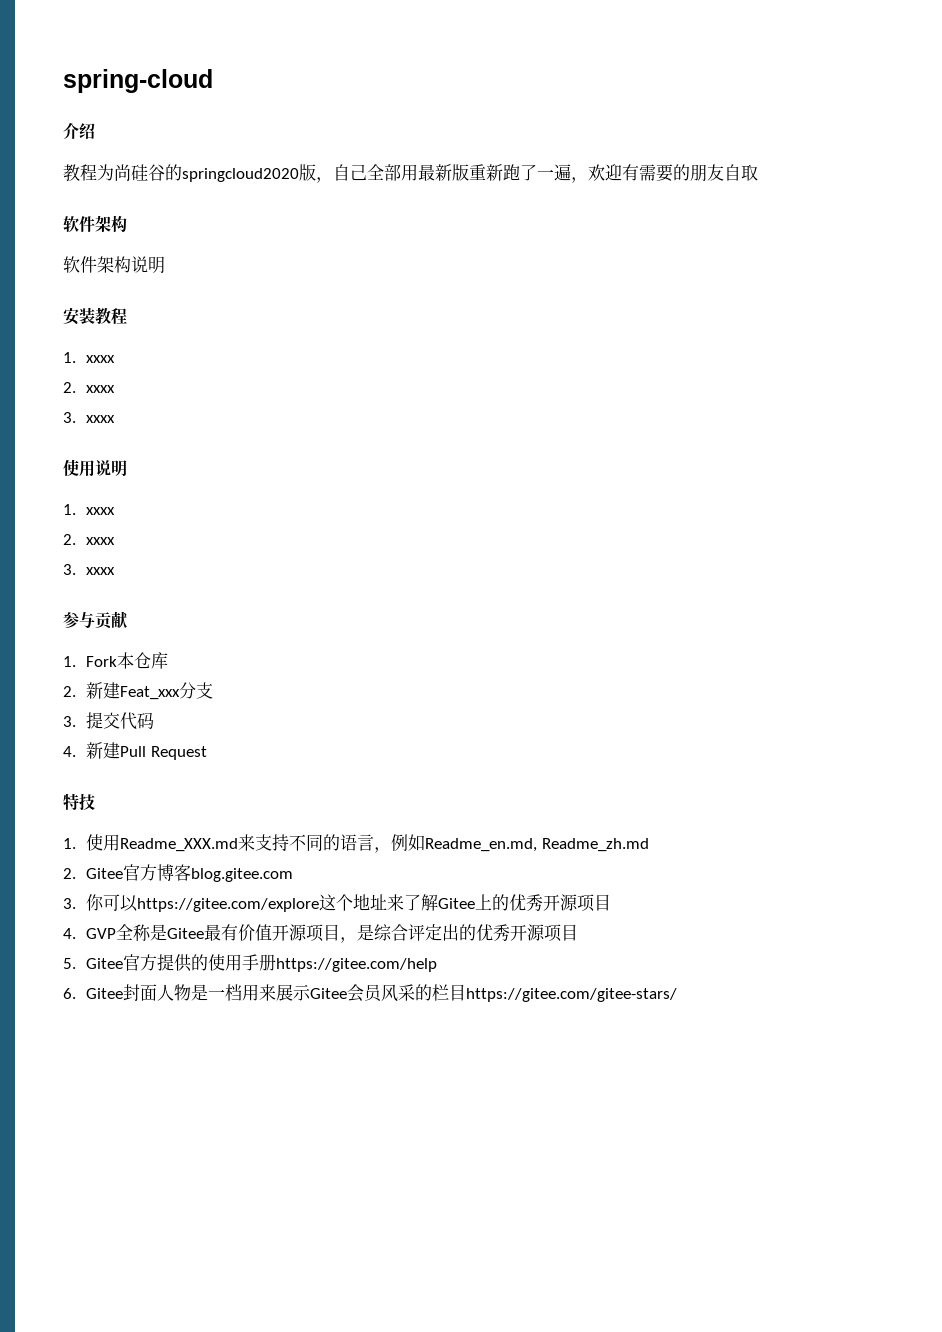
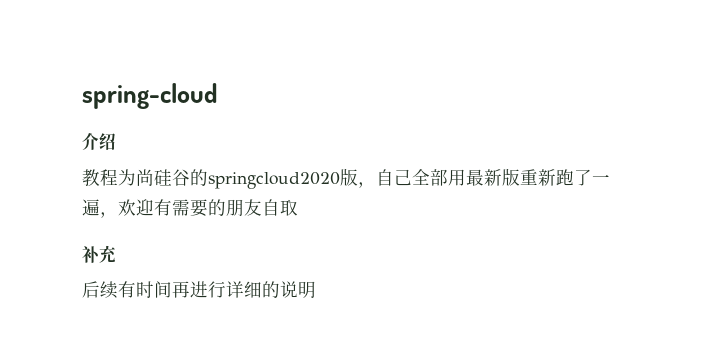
[63,215,127,233] [63,256,165,274] [63,307,127,325] [63,352,116,363] [63,382,116,393] [63,412,116,423] [63,459,127,477] [63,504,116,515] [63,534,116,545] [63,564,116,575] [63,611,128,630] [63,652,169,669] [63,682,214,700] [63,712,155,730] [63,742,207,760] [63,793,95,810] [63,834,649,853] [63,864,294,882] [63,894,612,912] [63,924,579,943] [63,954,438,972] [63,984,678,1002] 软件架构 // 软件架构说明 // 安装教程 // 1. xxxx // 2. xxxx // 3. xxxx // 使用说明 // 1. xxxx // 2. xxxx // 3. xxxx // 参与贡献 // 1. Fork本仓库 // 2.新建Feat_xxx分支 // 3.提交代码 // 4.新建Pull Request // 特技 // 1.使用Readme_XXX.md来支持不同的语言，例如Readme_en.md, Readme_zh.md // 2. Gitee官方博客blog.gitee.com // 3.你可以https://gitee.com/explore这个地址来了解Gitee上的优秀开源项目 // 4. GVP全称是Gitee最有价值开源项目，是综合评定出的优秀开源项目 // 5. Gitee官方提供的使用手册https://gitee.com/help // 6. Gitee封面人物是一档用来展示Gitee会员风采的栏目https://gitee.com/gitee-stars/ -> [82,245,116,263] [82,281,316,299] 补充 // 后续有时间再进行详细的说明

